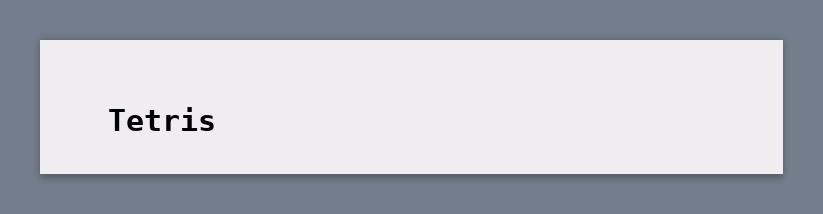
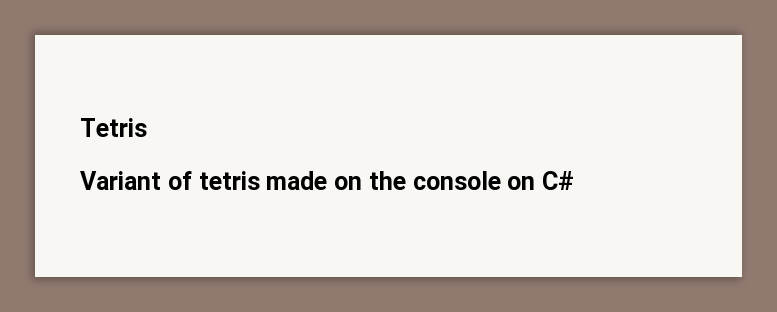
(216, 119) none -> [80,171,574,190] // Variant of tetris made on the console on C#

